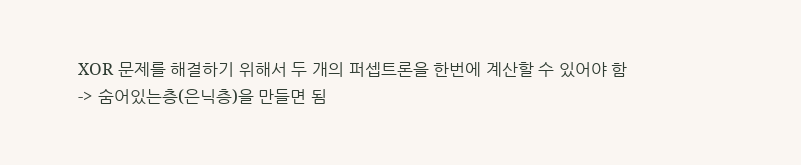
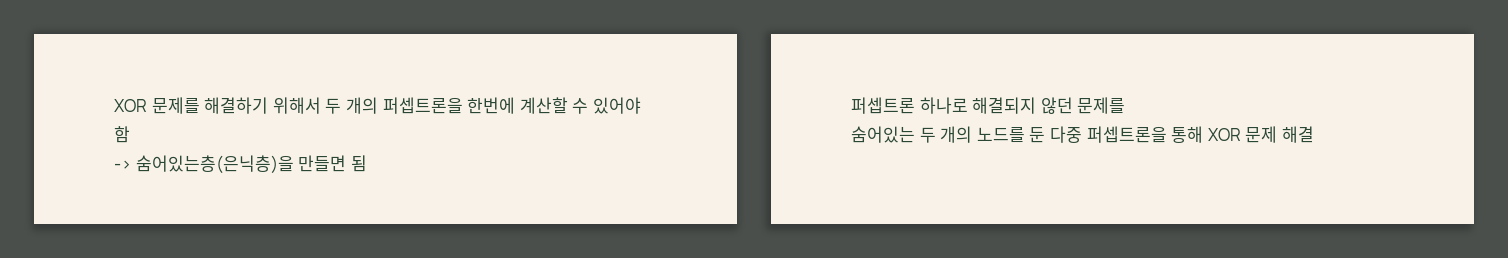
(327, 96) none -> [851,97,1126,114] [851,126,1314,143] // 퍼셉트론 하나로 해결되지 않던 문제를 // 숨어있는 두 개의 노드를 둔 다중 퍼셉트론을 통해 XOR 문제 해결

